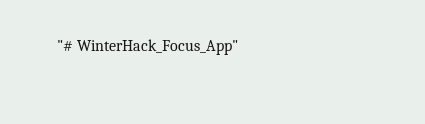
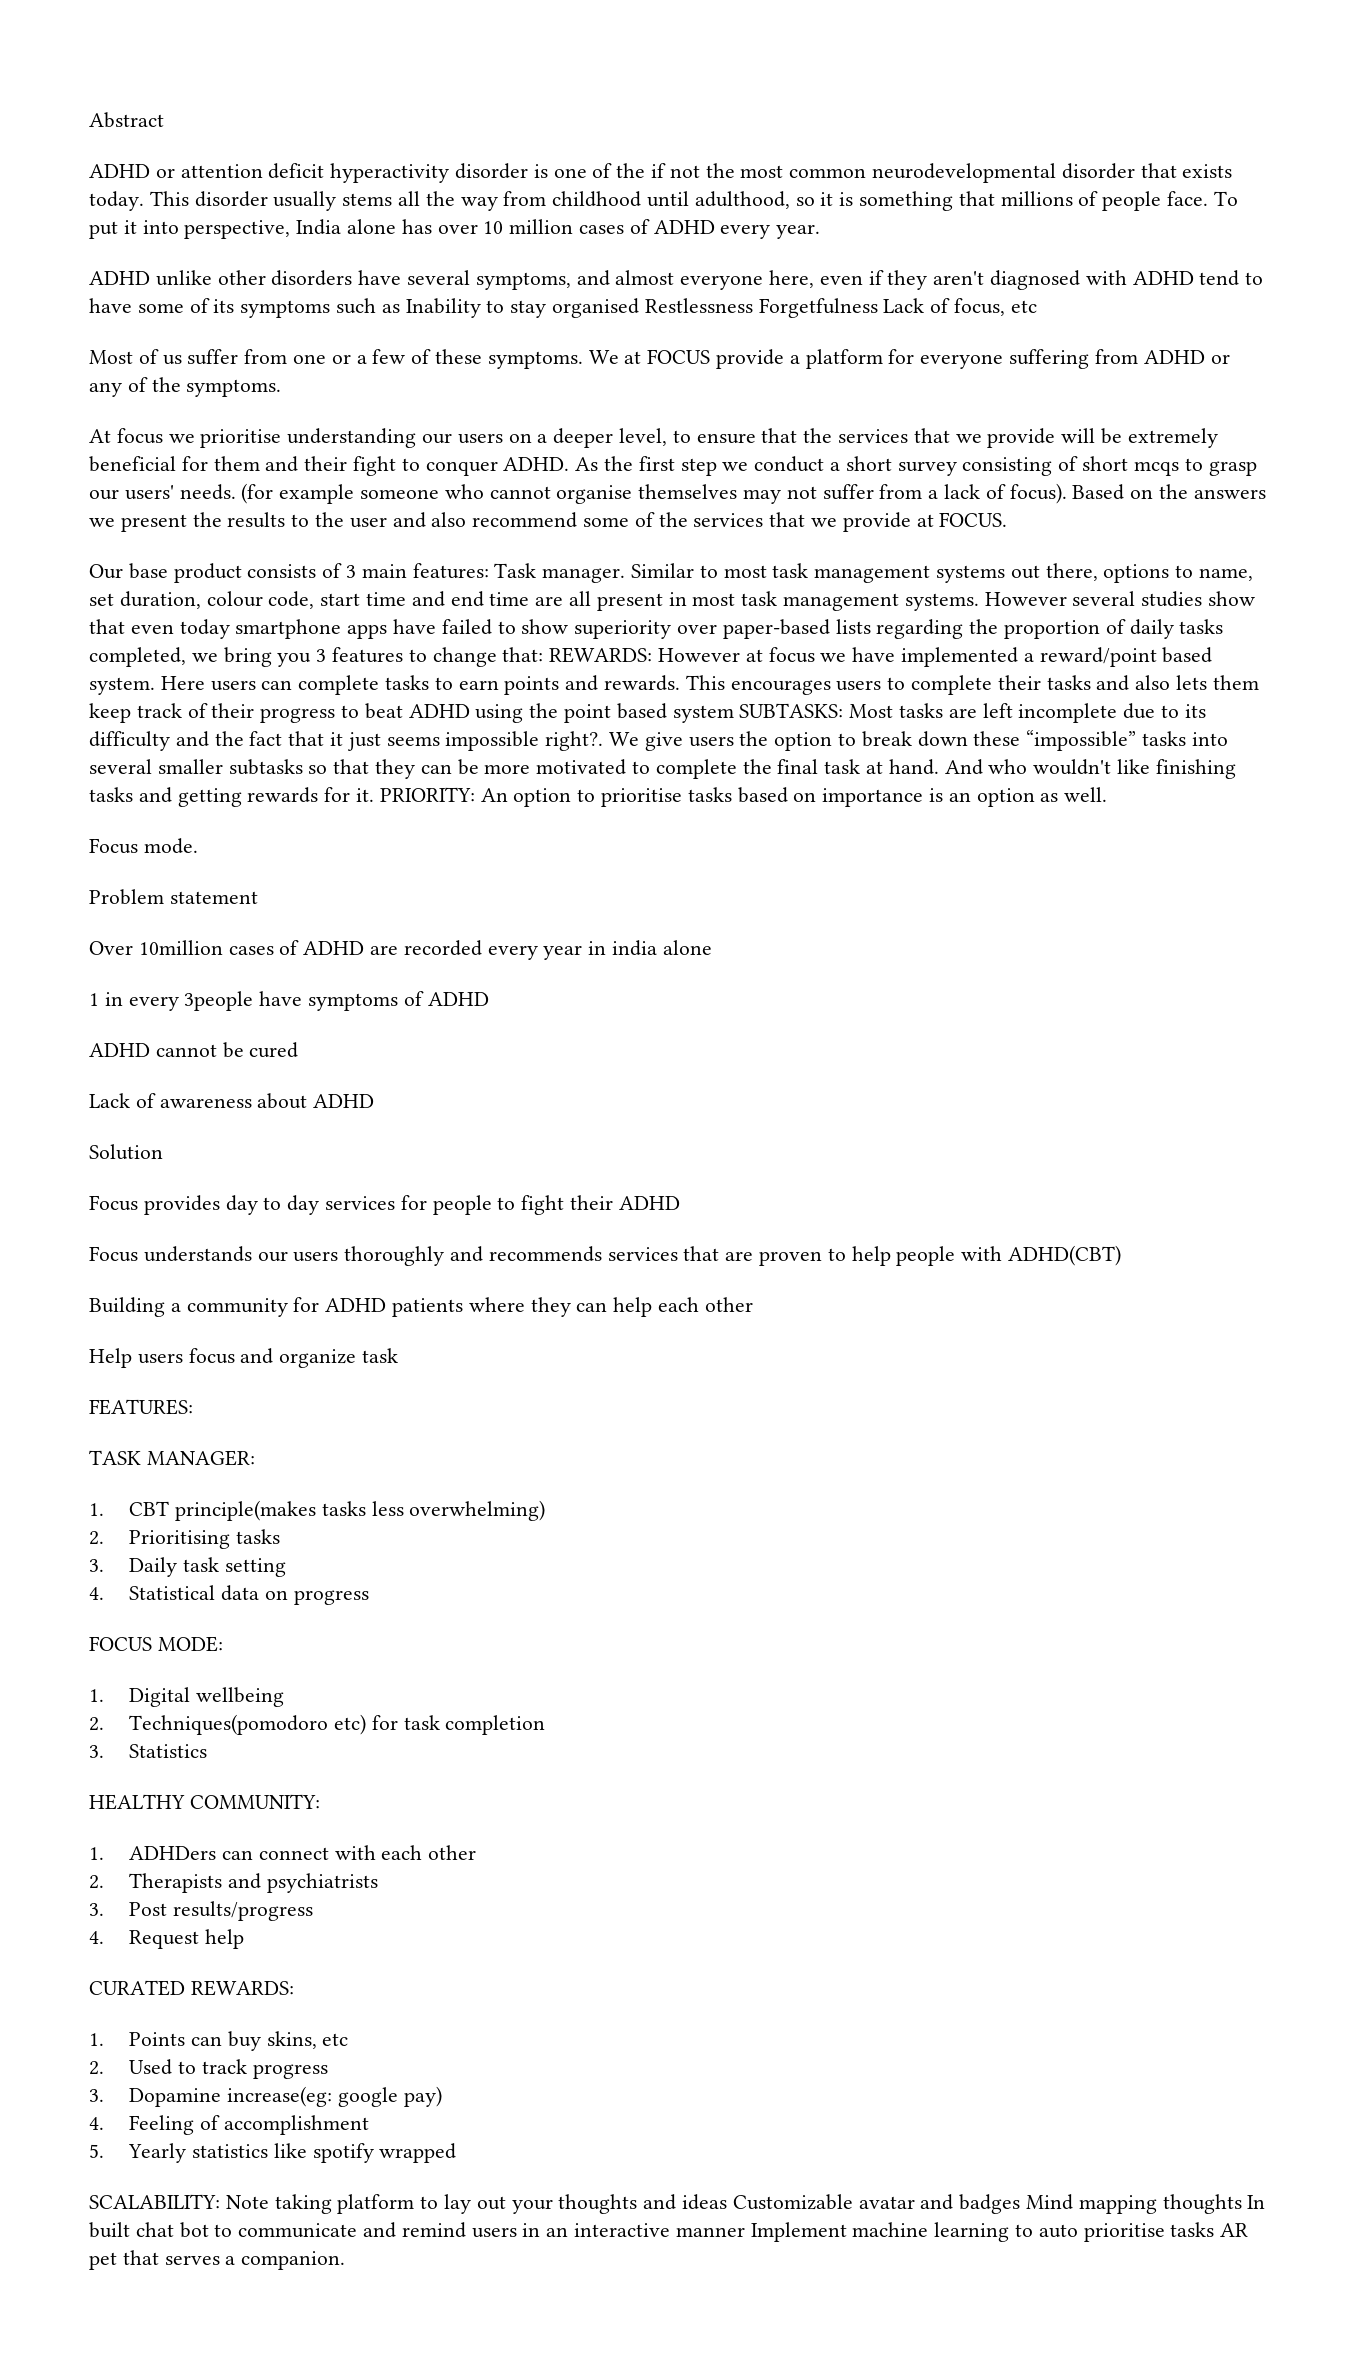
[57,39,239,55] "# WinterHack_Focus_App" -> [89,112,164,128] [89,163,1233,183] [89,191,1238,211] [89,219,821,239] [89,270,1264,290] [89,298,1037,318] [89,349,1230,369] [89,377,282,397] [89,428,1218,448] [89,456,1257,476] [89,483,1266,504] [89,512,1008,532] [89,563,1254,583] [89,591,1256,611] [89,619,1224,639] [89,647,1213,667] [89,675,1259,695] [89,703,1206,723] [89,730,1228,751] [89,759,1236,779] [89,787,1108,807] [89,838,198,854] [89,889,258,905] [89,940,712,960] [89,991,489,1011] [89,1042,299,1058] [89,1093,375,1109] [89,1144,163,1160] [89,1195,680,1215] [89,1245,1122,1266] [89,1297,753,1317] [89,1348,399,1368] [89,1399,193,1415] [89,1450,255,1466] [89,1500,546,1521] [89,1529,280,1549] [89,1557,286,1577] [89,1585,369,1605] [89,1636,223,1652] [89,1687,284,1707] [89,1714,546,1735] [89,1744,208,1758] [89,1794,320,1810] [89,1845,477,1860] [89,1873,378,1893] [89,1901,313,1921] [89,1929,244,1949] [89,1980,294,1996] [89,2031,349,2051] [89,2059,328,2079] [89,2086,442,2107] [89,2115,369,2135] [89,2143,457,2163] [89,2194,1266,2214] [89,2222,1249,2242] [89,2250,346,2270] Abstract // ADHD or attention deficit hyperactivity disorder is one of the if not the most common neurodevelopmental disorder that exists today. This disorder usually stems all the way from childhood until adulthood, so it is something that millions of people face. To put it into perspective, India alone has over 10 million cases of ADHD every year. // ADHD unlike other disorders have several symptoms, and almost everyone here, even if they aren't diagnosed with ADHD tend to have some of its symptoms such as Inability to stay organised Restlessness Forgetfulness Lack of focus, etc // Most of us suffer from one or a few of these symptoms. We at FOCUS provide a platform for everyone suffering from ADHD or any of the symptoms. // At focus we prioritise understanding our users on a deeper level, to ensure that the services that we provide will be extremely beneficial for them and their fight to conquer ADHD. As the first step we conduct a short survey consisting of short mcqs to grasp our users' needs. (for example someone who cannot organise themselves may not suffer from a lack of focus). Based on the answers we present the results to the user and also recommend some of the services that we provide at FOCUS. // Our base product consists of 3 main features: Task manager. Similar to most task management systems out there, options to name, set duration, colour code, start time and end time are all present in most task management systems. However several studies show that even today smartphone apps have failed to show superiority over paper-based lists regarding the proportion of daily tasks completed, we bring you 3 features to change that: REWARDS: However at focus we have implemented a reward/point based system. Here users can complete tasks to earn points and rewards. This encourages users to complete their tasks and also lets them keep track of their progress to beat ADHD using the point based system SUBTASKS: Most tasks are left incomplete due to its difficulty and the fact that it just seems impossible right?. We give users the option to break down these “impossible” tasks into several smaller subtasks so that they can be more motivated to complete the final task at hand. And who wouldn't like finishing tasks and getting rewards for it. PRIORITY: An option to prioritise tasks based on importance is an option as well. // Focus mode. // Problem statement // Over 10million cases of ADHD are recorded every year in india alone // 1 in every 3people have symptoms of ADHD // ADHD cannot be cured // Lack of awareness about ADHD // Solution // Focus provides day to day services for people to fight their ADHD // Focus understands our users thoroughly and recommends services that are proven to help people with ADHD(CBT) // Building a community for ADHD patients where they can help each other // Help users focus and organize task // FEATURES: // TASK MANAGER: // 1. CBT principle(makes tasks less overwhelming) // 2. Prioritising tasks // 3. Daily task setting // 4. Statistical data on progress // FOCUS MODE: // 1. Digital wellbeing // 2. Techniques(pomodoro etc) for task completion // 3. Statistics // HEALTHY COMMUNITY: // 1. ADHDers can connect with each other // 2. Therapists and psychiatrists // 3. Post results/progress // 4. Request help // CURATED REWARDS: // 1. Points can buy skins, etc // 2. Used to track progress // 3. Dopamine increase(eg: google pay) // 4. Feeling of accomplishment // 5. Yearly statistics like spotify wrapped // SCALABILITY: Note taking platform to lay out your thoughts and ideas Customizable avatar and badges Mind mapping thoughts In built chat bot to communicate and remind users in an interactive manner Implement machine learning to auto prioritise tasks AR pet that serves a companion.

